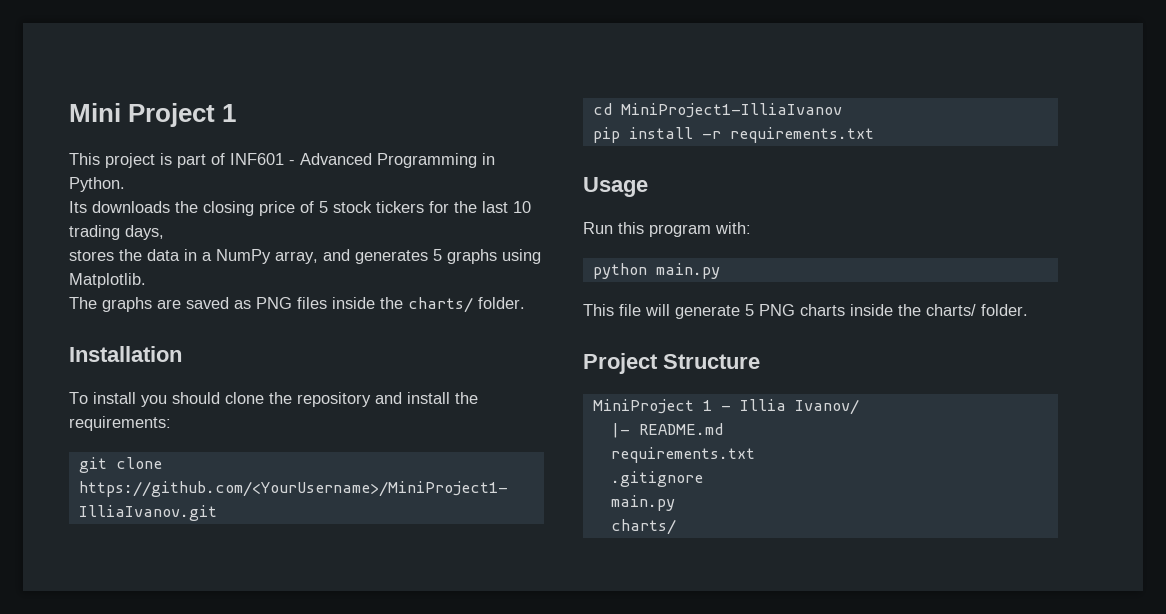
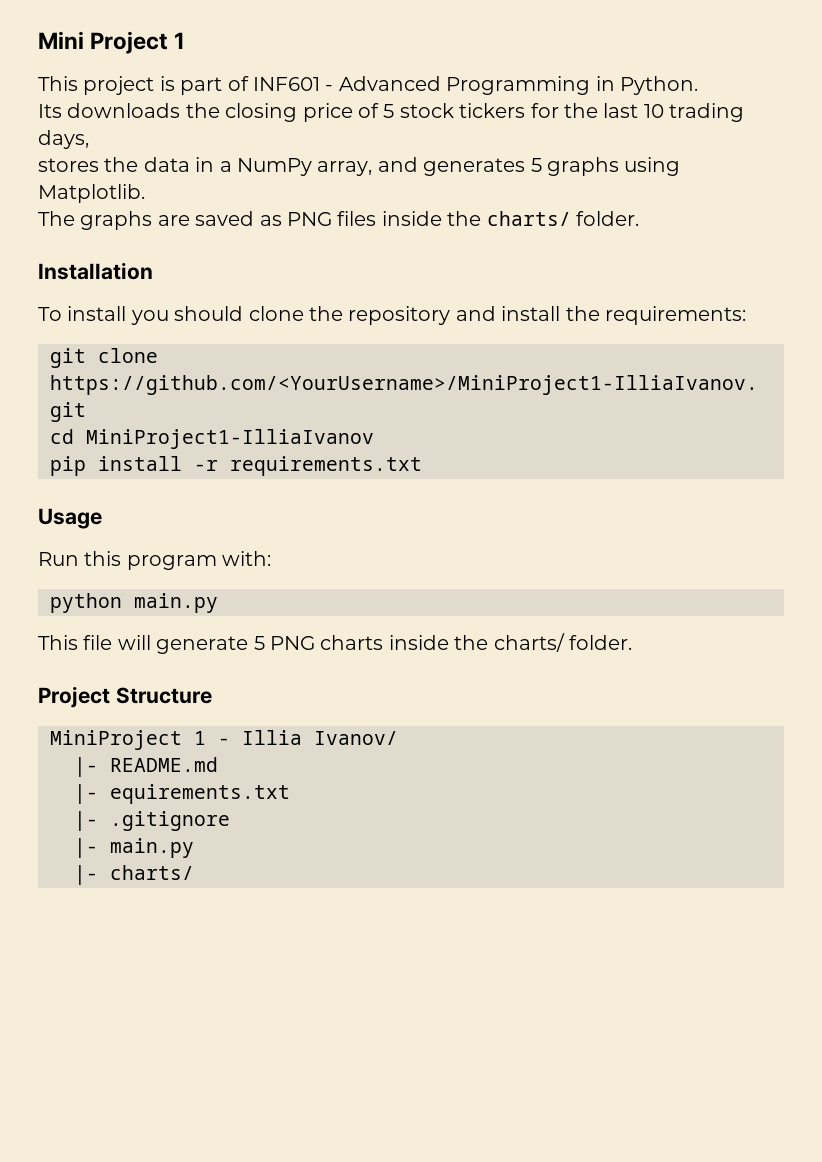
[610,447,755,463] requirements.txt // -> [74,784,290,804] [74,811,98,831] |- equirements.txt // |-
[610,495,675,511] main.py // -> [74,838,194,858] [74,865,98,885] |- main.py // |-

